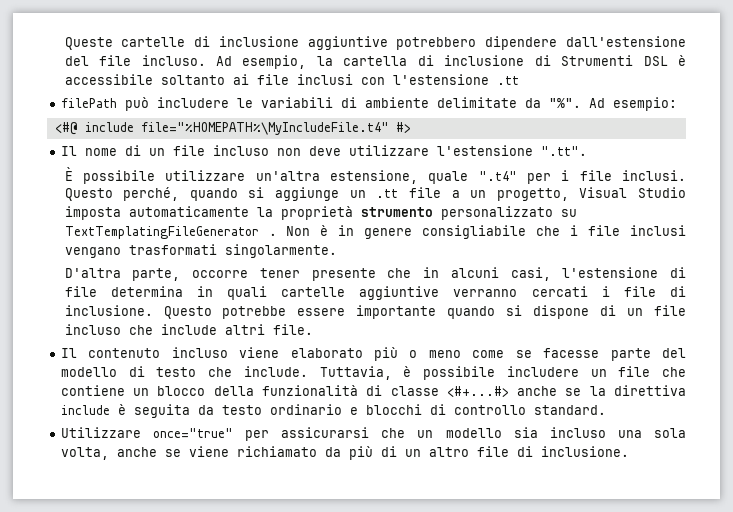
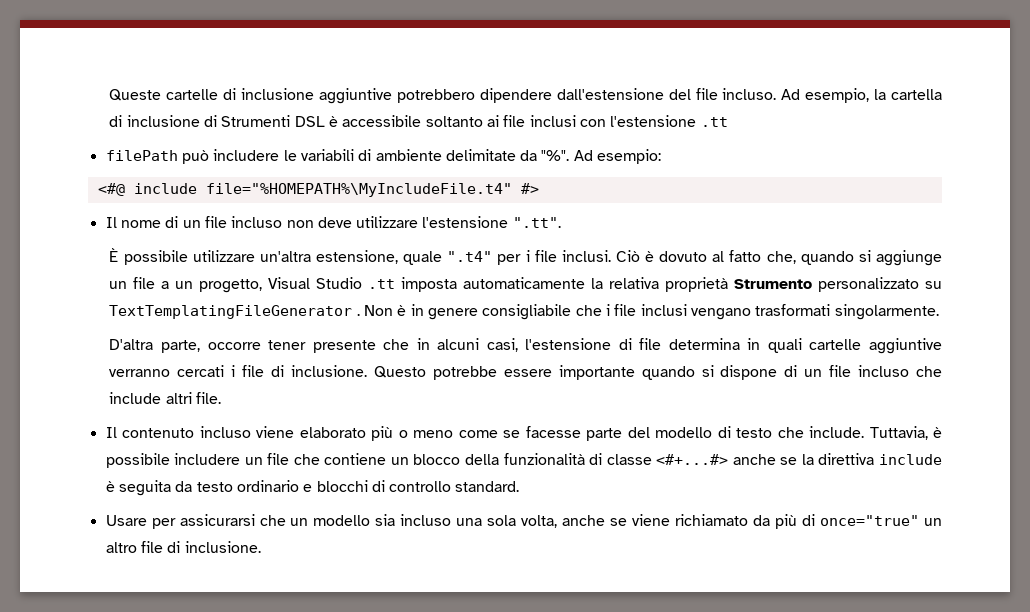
[64,187,180,201] Questo perché, -> [615,250,796,264] Ciò è dovuto al fatto che,
[376,189,399,198] .tt -> (128, 285) none
(686, 192) none -> [368,279,396,289] .tt
[280,206,433,220] proprietà strumento -> [609,277,813,292] relativa proprietà Strumento
[60,427,233,438] Utilizzare once="true" -> [105,515,147,526] Usare
(397, 451) none -> [820,515,920,526] once="true"

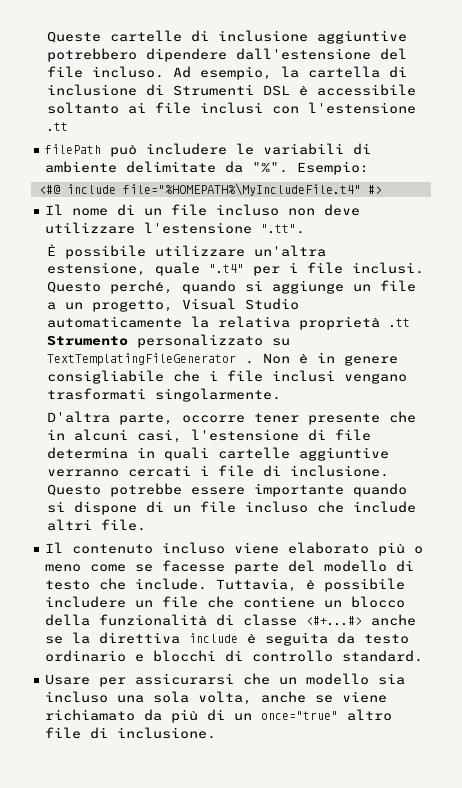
[573,149,662,164] Ad esempio: -> [297,161,370,175] Esempio:
[615,250,796,264] Ciò è dovuto al fatto che, -> [47,280,174,294] Questo perché,
[368,277,458,292] .tt imposta -> (300, 304) none
(729, 284) none -> [389,318,411,327] .tt
[820,515,943,526] once="true" un -> [234,711,339,721] un once="true"

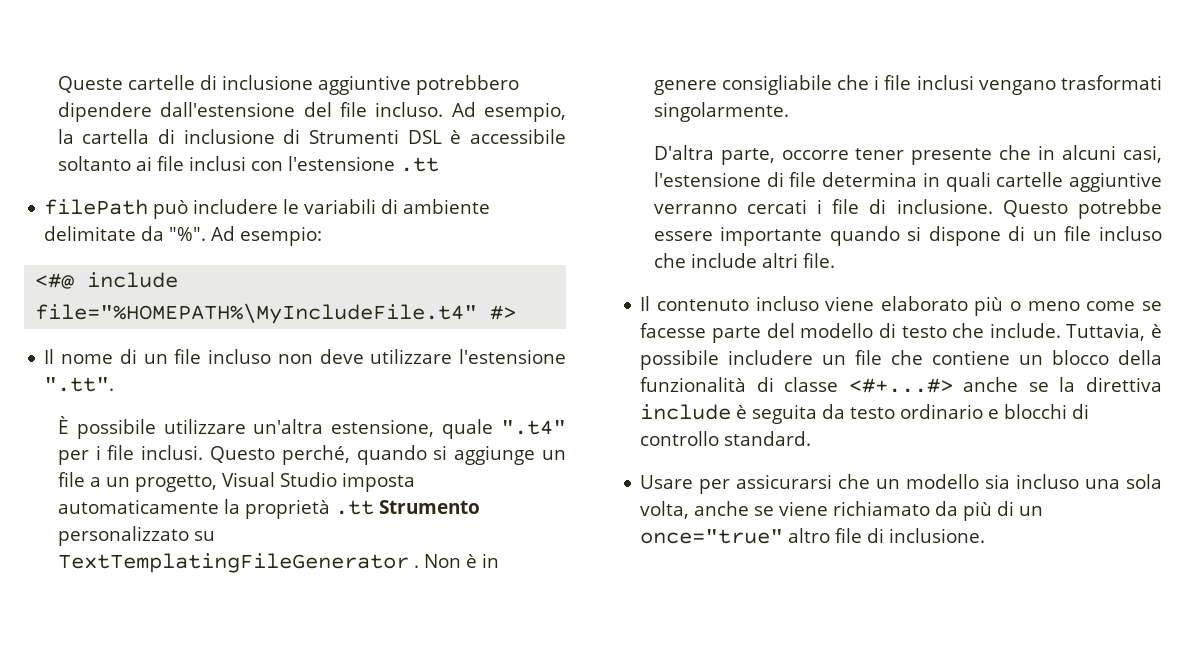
[297,161,370,175] Esempio: -> [211,226,323,246] Ad esempio:
(300, 304) none -> [341,472,415,492] imposta
[218,316,291,328] relativa -> (240, 506) none

